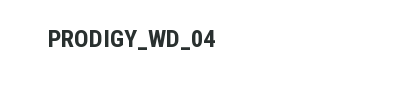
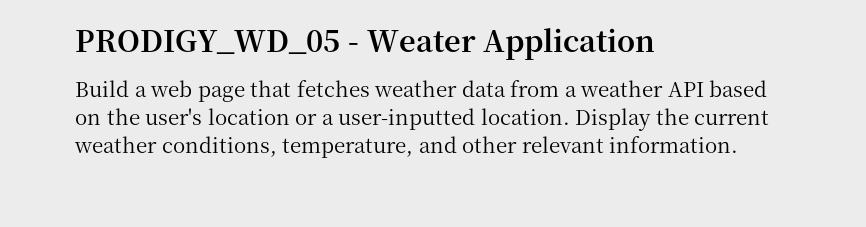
[48,30,215,50] PRODIGY_WD_04 -> [75,28,656,60] [75,80,768,102] [75,108,770,131] [74,136,739,158] PRODIGY_WD_05 - Weater Application // Build a web page that fetches weather data from a weather API based on the user's location or a user-inputted location. Display the current weather conditions, temperature, and other relevant information.

